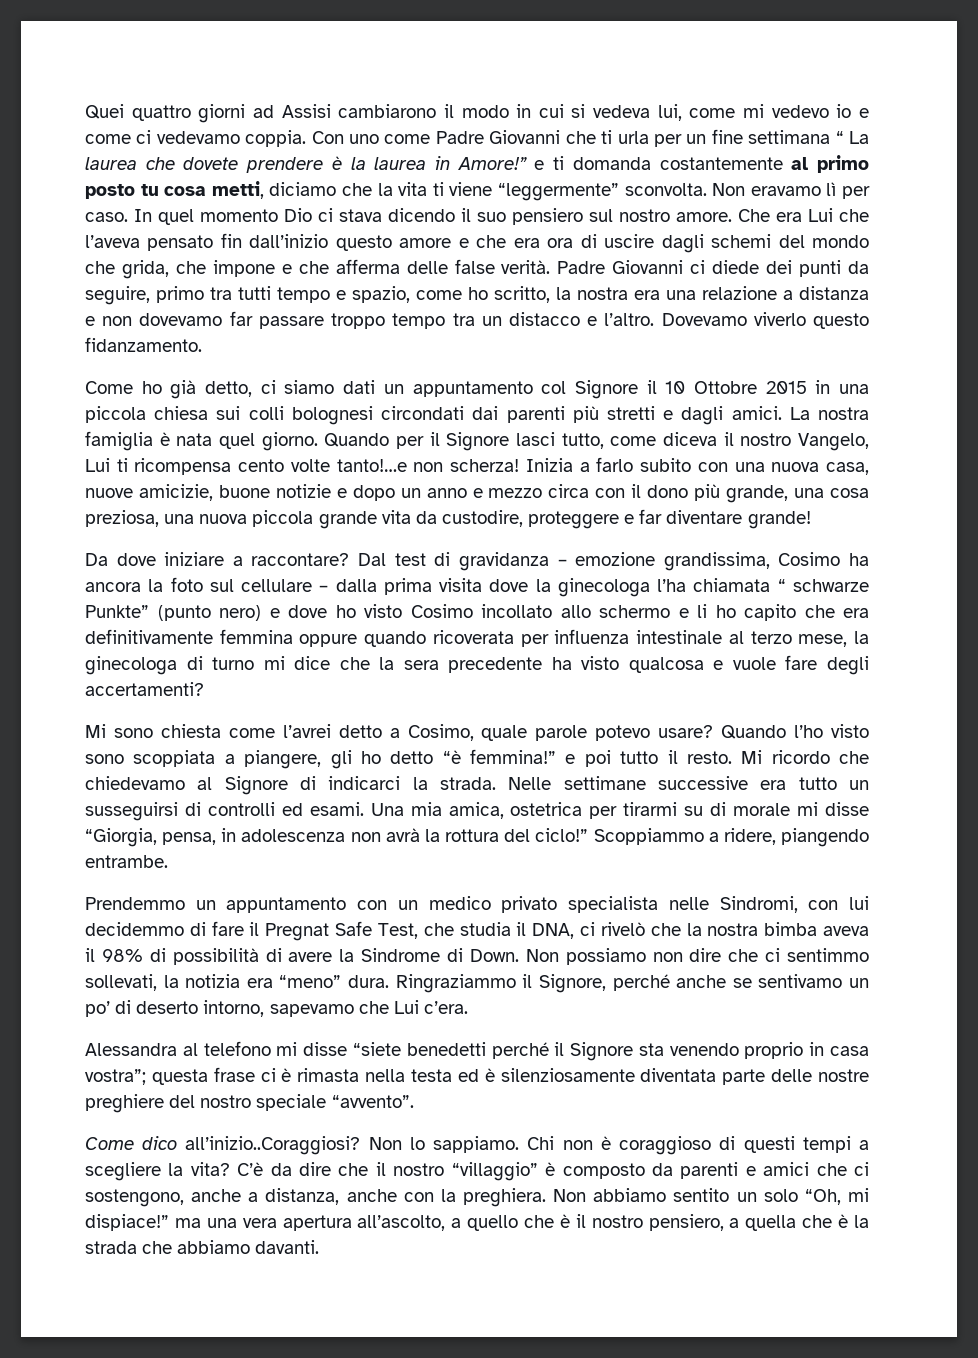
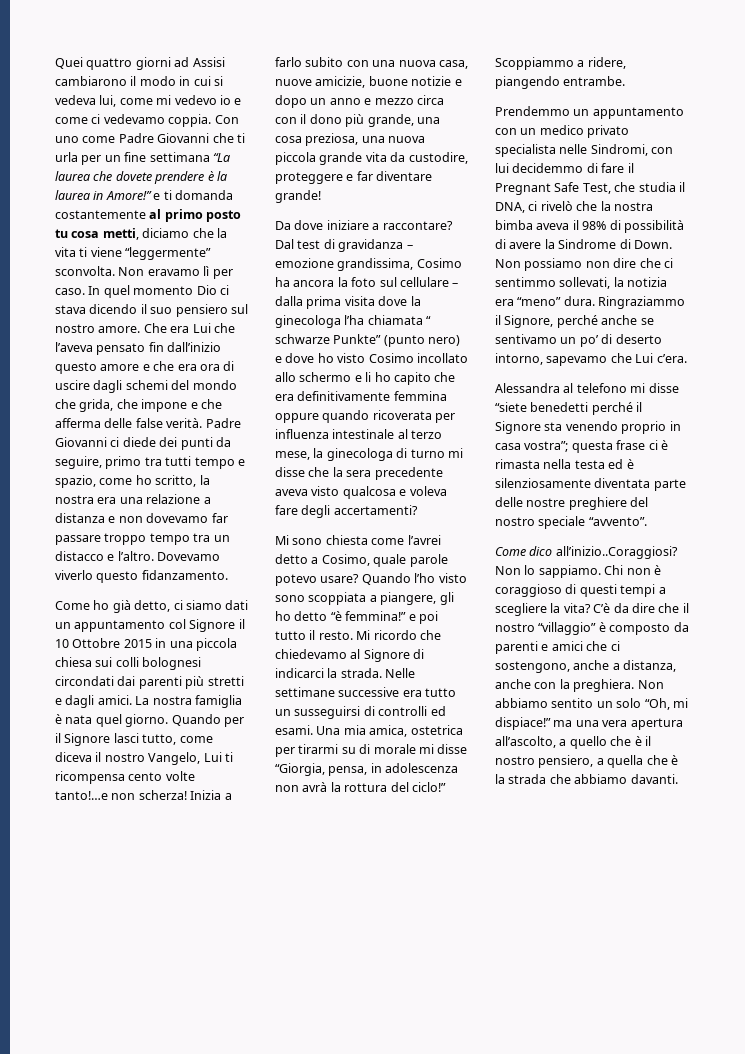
[835,131,869,144] “ La -> [212,153,230,162] “La
[294,656,331,670] dice -> [275,467,305,477] disse
[551,657,572,670] ha -> [275,489,308,496] aveva
[732,657,776,670] vuole -> [409,486,447,496] voleva
[265,923,330,941] Pregnat -> [495,183,551,195] Pregnant

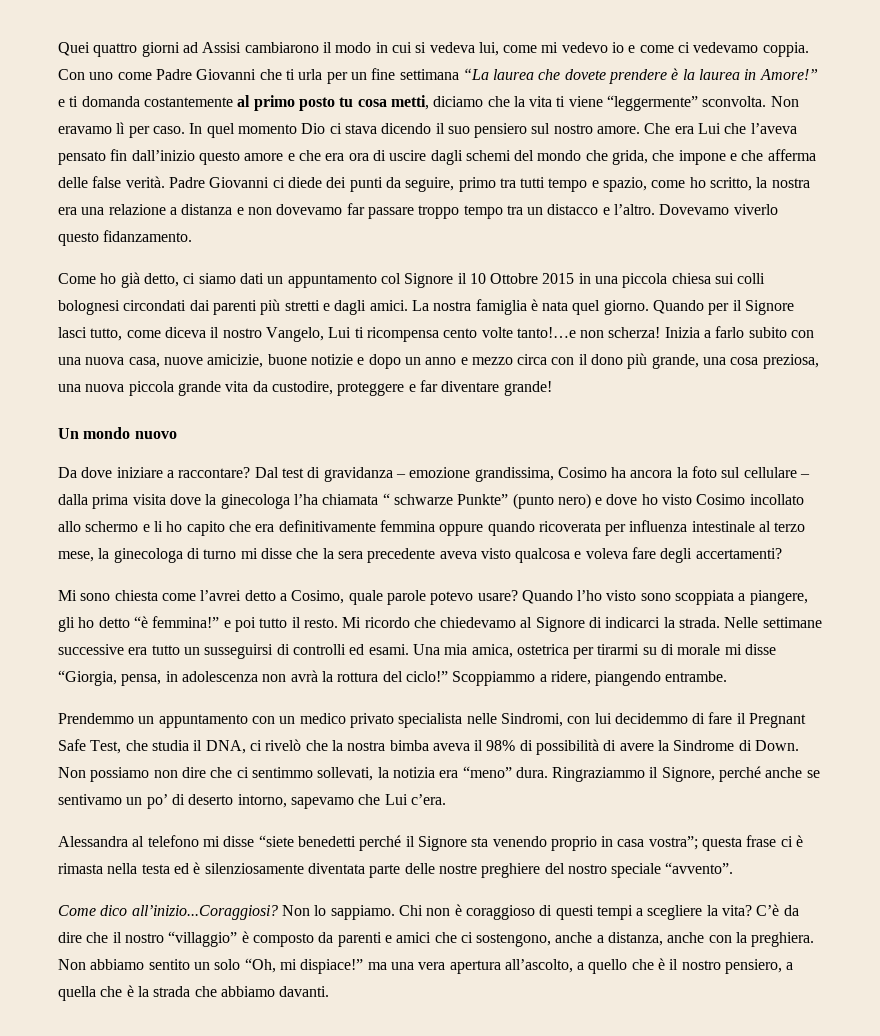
(321, 196) none -> [58,427,177,439] // Un mondo nuovo
[555,546,678,559] all’inizio..Coraggiosi? -> [131,905,278,920] all’inizio...Coraggiosi?

